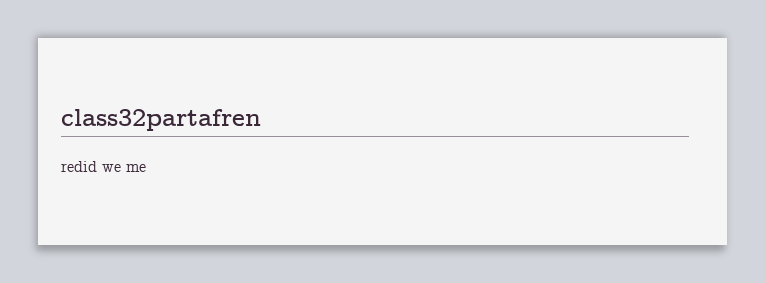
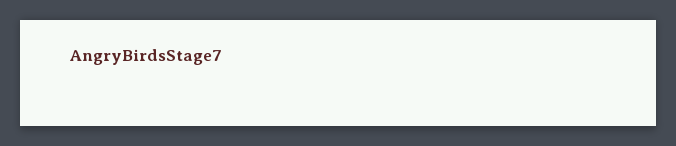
[61,109,261,131] [61,161,146,172] class32partafren // redid we me -> [69,49,222,65] AngryBirdsStage7

